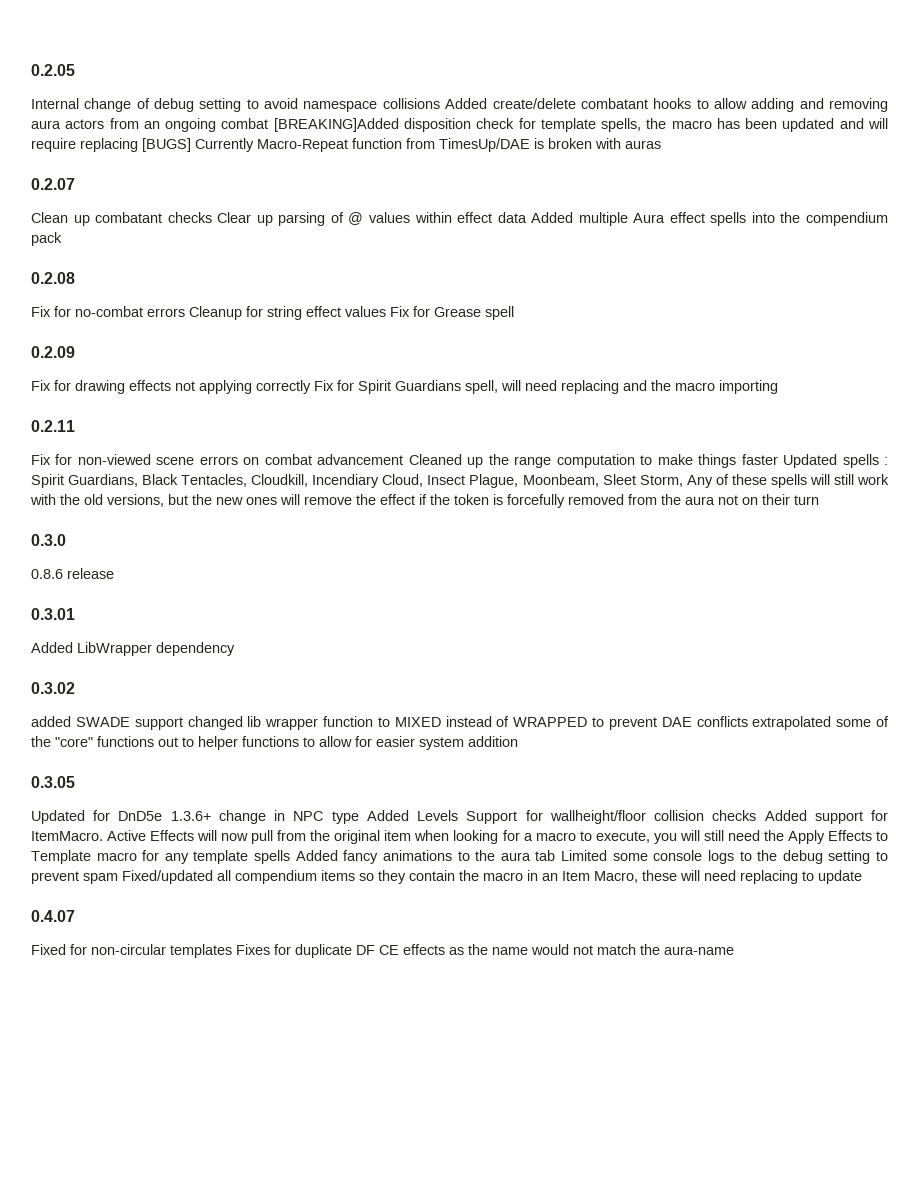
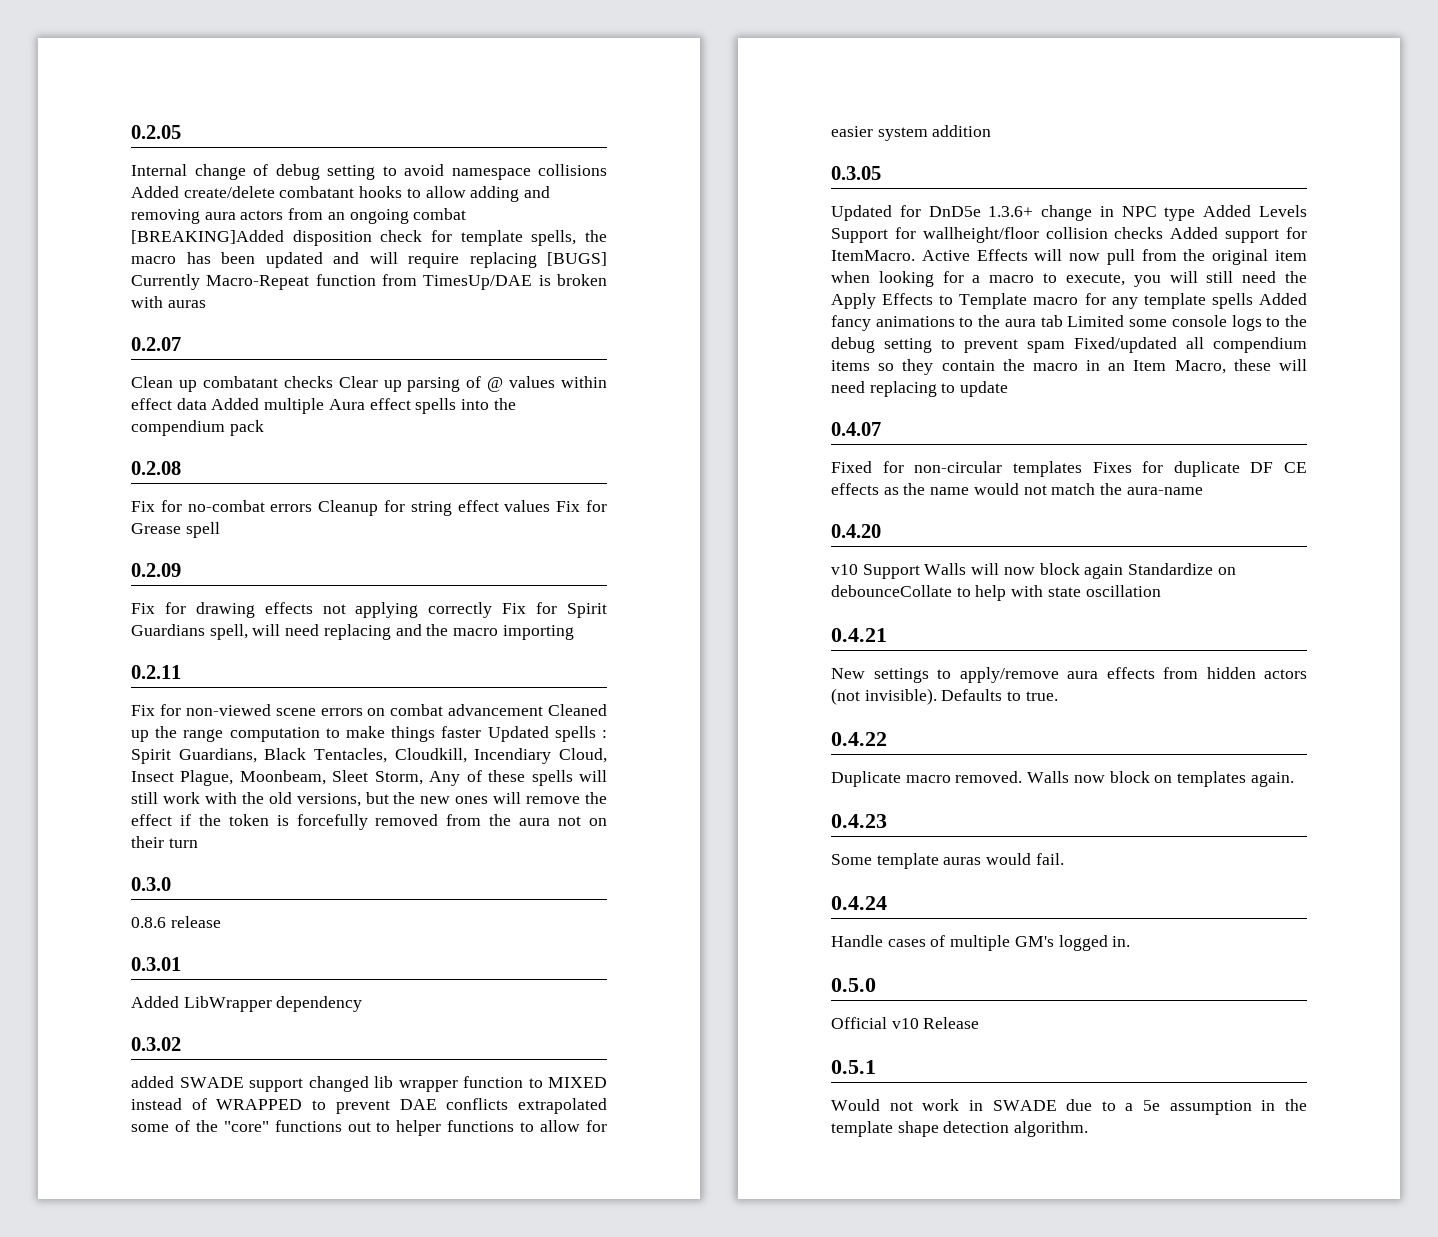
(734, 950) none -> [831,524,881,538] [831,563,1236,579] [831,585,1161,601] [831,628,887,642] [831,667,1307,683] [831,688,1058,705] [831,732,887,746] [831,771,1294,787] [831,814,887,828] [831,853,1064,869] [831,896,887,910] [831,935,1131,951] [831,978,876,992] [831,1017,980,1029] [831,1060,876,1074] [831,1099,1307,1115] [831,1121,1089,1137] // 0.4.20 // v10 Support Walls will now block again Standardize on debounceCollate to help with state oscillation // 0.4.21 // New settings to apply/remove aura effects from hidden actors (not invisible). Defaults to true. // 0.4.22 // Duplicate macro removed. Walls now block on templates again. // 0.4.23 // Some template auras would fail. // 0.4.24 // Handle cases of multiple GM's logged in. // 0.5.0 // Official v10 Release // 0.5.1 // Would not work in SWADE due to a 5e assumption in the template shape detection algorithm.

